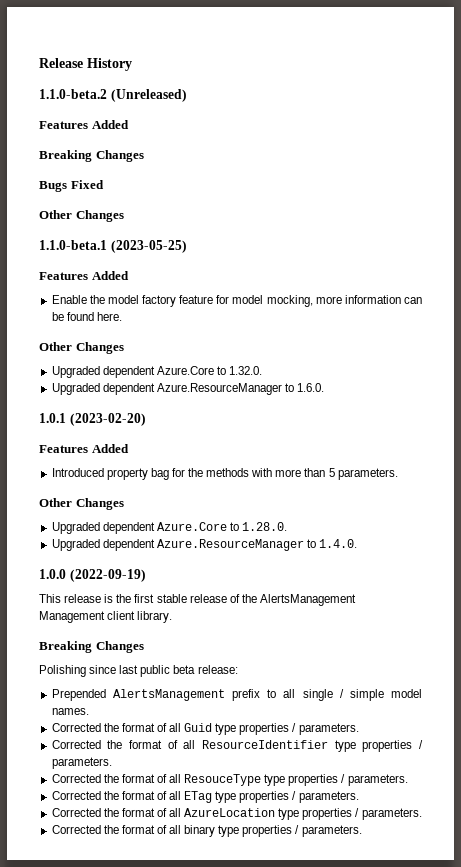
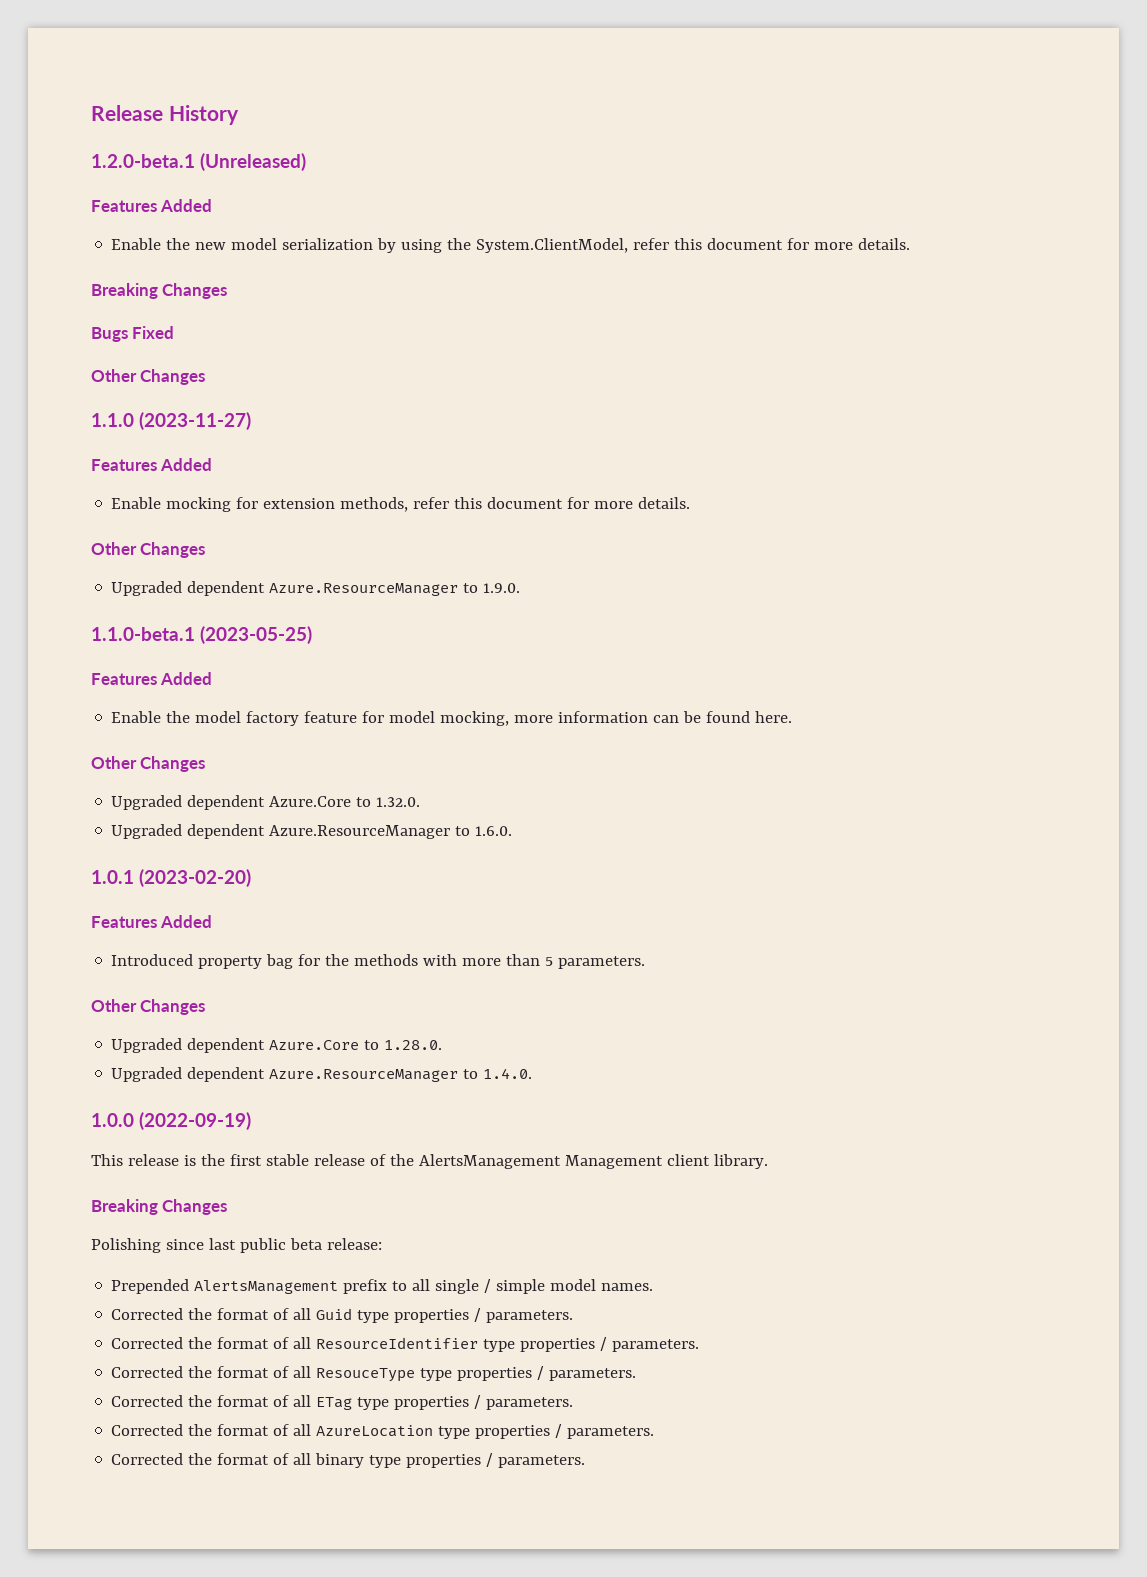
[39,89,107,99] 1.1.0-beta.2 -> [91,154,195,168] 1.2.0-beta.1
(129, 124) none -> [111,238,911,253] // Enable the new model serialization by using the System.ClientModel, refer this document for more details.
(124, 216) none -> [91,412,251,430] [91,458,213,471] [111,497,691,512] [91,542,206,558] [111,581,521,596] // 1.1.0 (2023-11-27) // Features Added // Enable mocking for extension methods, refer this document for more details. // Other Changes // Upgraded dependent Azure.ResourceManager to 1.9.0.

